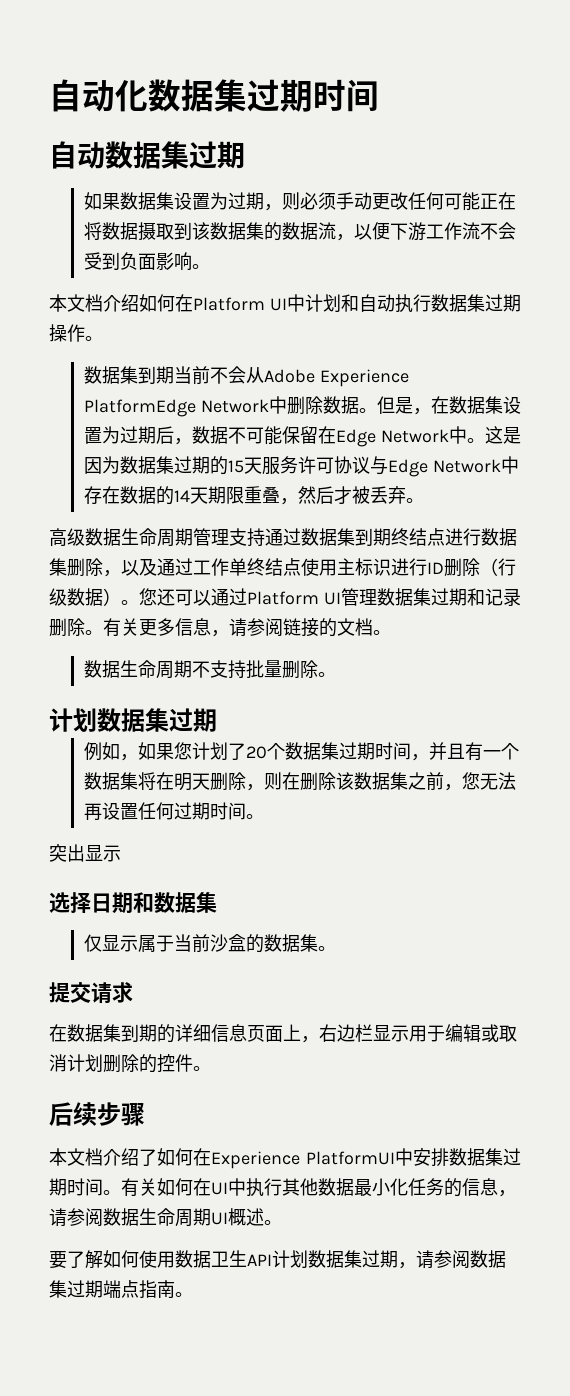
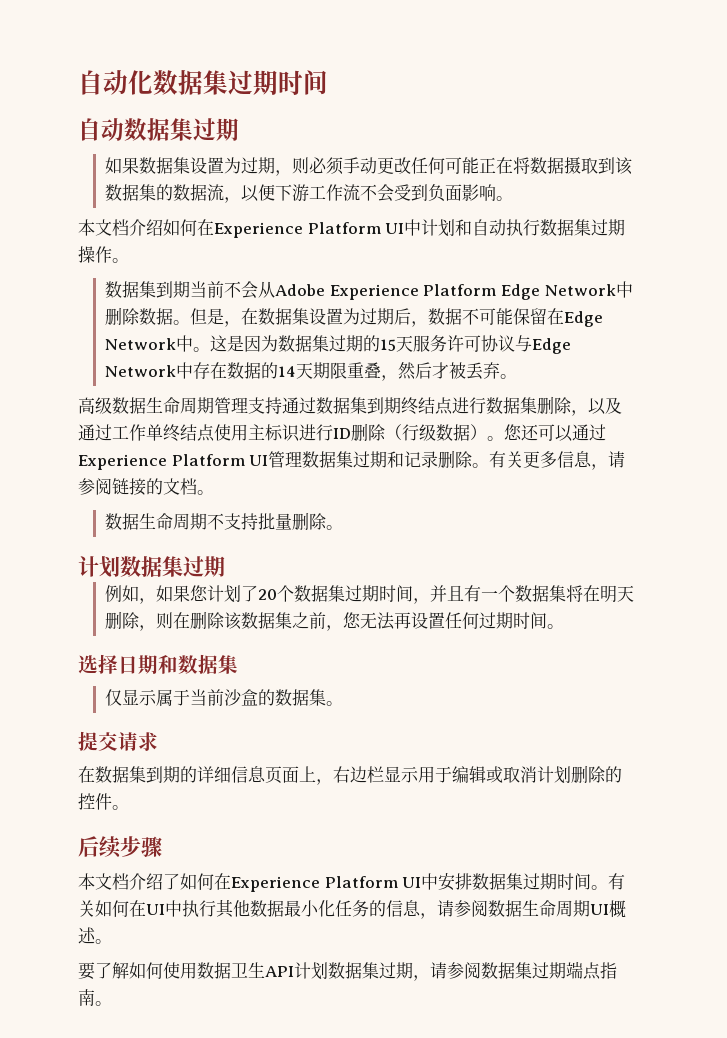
(193, 303) none -> [214,222,303,238] Experience
[83,399,196,417] PlatformEdge -> [423,284,541,300] Platform Edge
(247, 597) none -> [78,454,167,470] Experience
[49,844,121,862] // 突出显示 -> (565, 626) none
[306,1151,395,1165] PlatformUI -> [324,876,422,888] Platform UI

